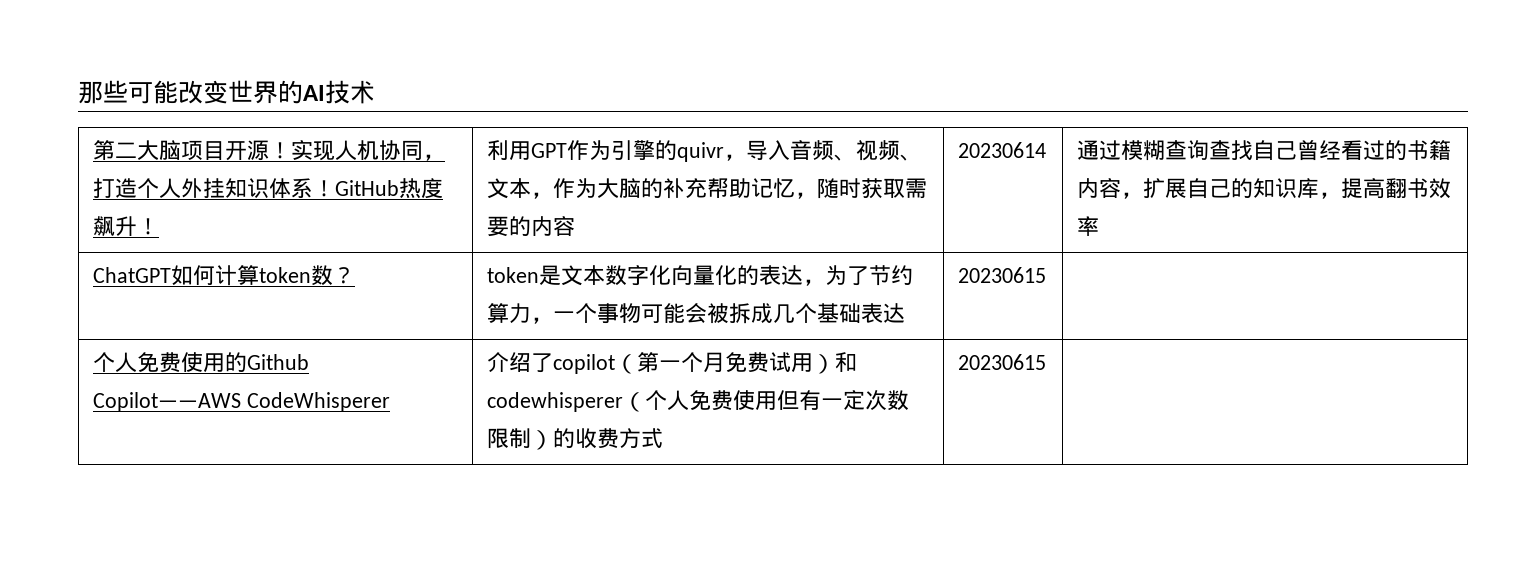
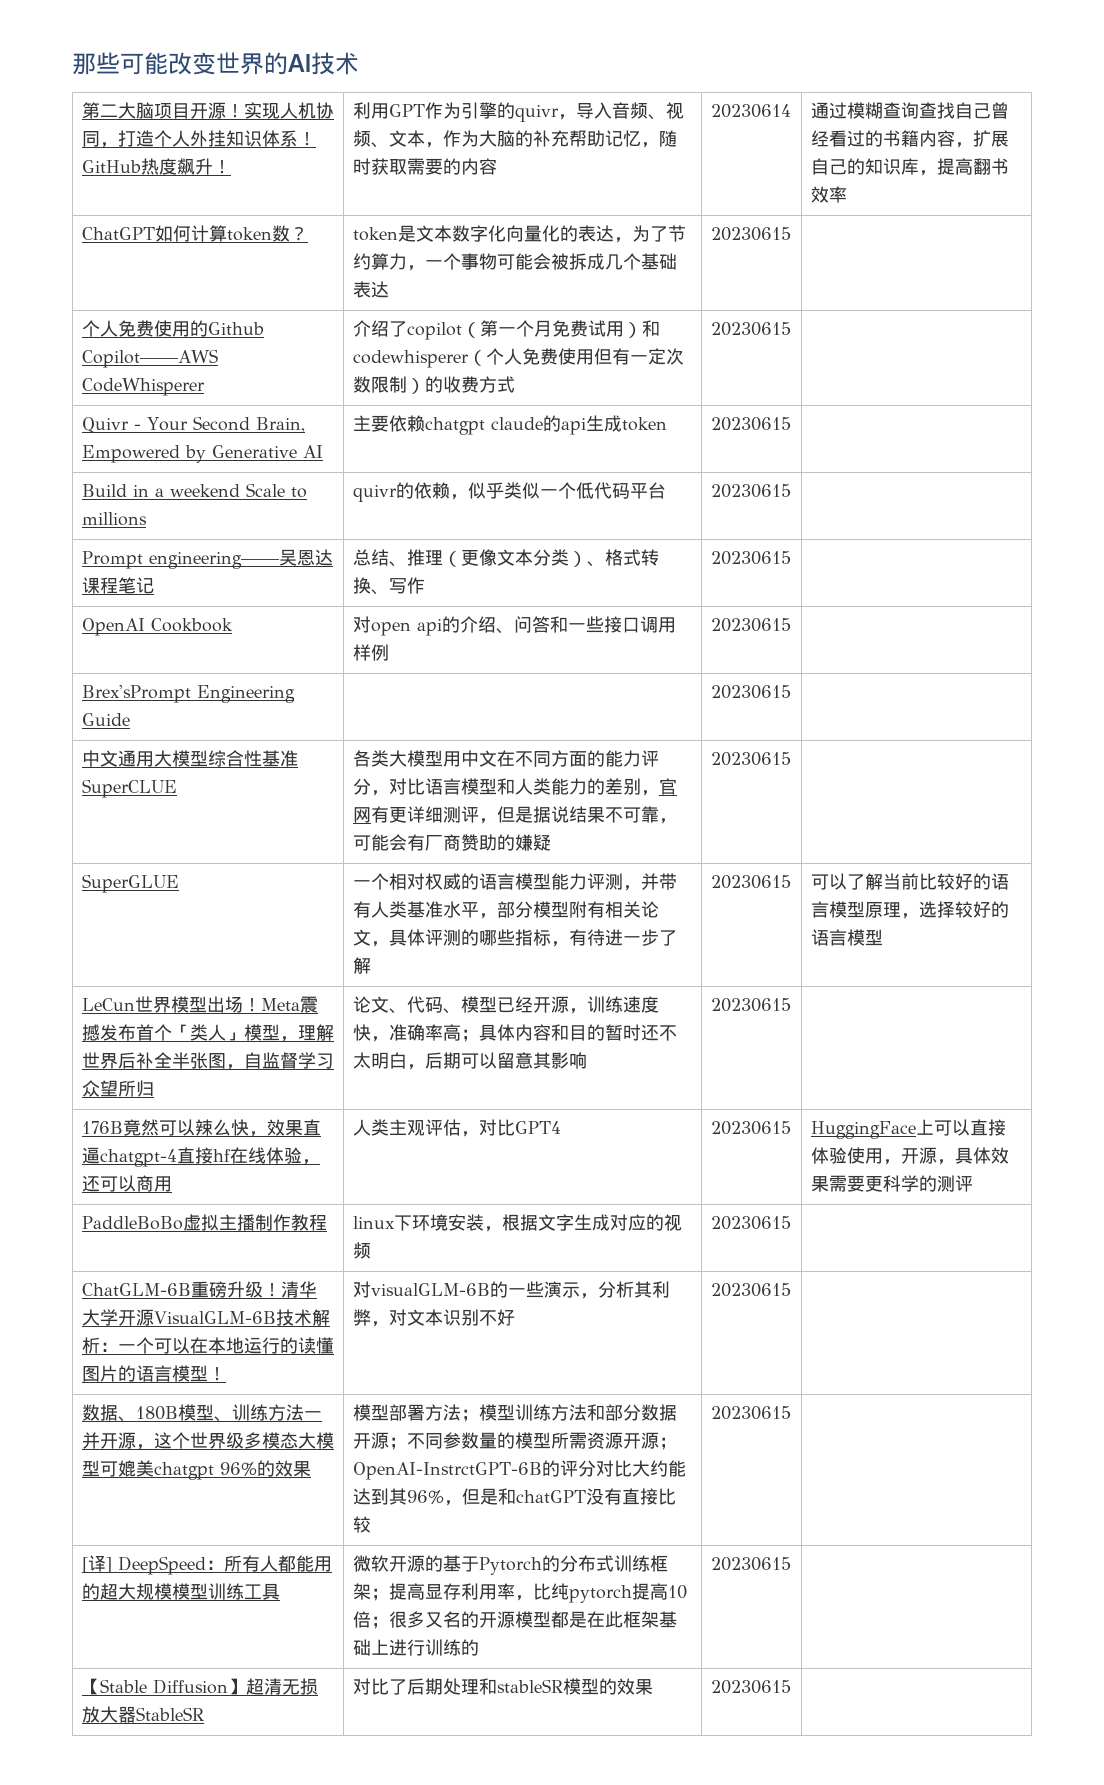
(1046, 362) none -> [81,416,305,434] [81,445,323,463] [352,415,667,435] [710,417,791,431] [81,483,307,498] [81,512,147,526] [352,482,666,502] [710,484,791,498] [81,549,333,569] [81,577,154,594] [352,549,659,567] [352,577,425,595] [710,551,791,565] [81,618,233,636] [352,616,676,636] [352,644,389,661] [710,618,791,632] [81,685,295,703] [81,713,130,726] [710,685,791,699] [81,750,298,767] [81,779,177,798] [352,750,659,767] [352,778,677,796] [352,806,677,824] [352,834,551,851] [710,752,791,766] [81,874,179,893] [352,873,677,891] [352,901,659,919] [352,929,677,947] [352,957,371,974] [710,875,791,889] [810,873,1009,890] [810,901,1009,919] [810,929,883,946] [81,996,318,1013] [81,1024,334,1042] [81,1052,334,1070] [81,1080,154,1097] [352,996,659,1014] [352,1024,677,1042] [352,1052,587,1070] [710,998,791,1012] [81,1119,321,1137] [81,1147,320,1167] [81,1175,172,1192] [352,1119,561,1137] [710,1121,791,1135] [810,1119,1006,1139] [810,1147,1009,1165] [810,1175,973,1192] [81,1214,327,1231] [352,1214,682,1232] [352,1242,371,1259] [710,1216,791,1230] [81,1281,317,1298] [81,1309,330,1326] [81,1337,334,1354] [81,1365,226,1382] [352,1281,670,1299] [352,1309,515,1327] [710,1283,791,1297] [81,1404,322,1422] [81,1432,334,1450] [81,1460,311,1480] [352,1404,677,1422] [352,1432,677,1450] [352,1460,686,1480] [352,1488,676,1506] [352,1516,371,1533] [710,1406,791,1420] [81,1555,332,1575] [81,1583,280,1600] [352,1555,668,1575] [352,1583,687,1603] [352,1611,677,1629] [352,1639,479,1656] [710,1557,791,1571] [81,1678,318,1695] [81,1706,204,1723] [352,1678,653,1695] [710,1680,791,1694] // Quivr - Your Second Brain, Empowered by Generative AI | 主要依赖chatgpt claude的api生成token | 20230615 | // Build in a weekend Scale to millions | quivr的依赖，似乎类似一个低代码平台 | 20230615 | // Prompt engineering——吴恩达课程笔记 | 总结、推理（更像文本分类）、格式转换、写作 | 20230615 | // OpenAI Cookbook | 对open api的介绍、问答和一些接口调用样例 | 20230615 | // Brex'sPrompt Engineering Guide | | 20230615 | // 中文通用大模型综合性基准SuperCLUE | 各类大模型用中文在不同方面的能力评分，对比语言模型和人类能力的差别，官网有更详细测评，但是据说结果不可靠，可能会有厂商赞助的嫌疑 | 20230615 | // SuperGLUE | 一个相对权威的语言模型能力评测，并带有人类基准水平，部分模型附有相关论文，具体评测的哪些指标，有待进一步了解 | 20230615 | 可以了解当前比较好的语言模型原理，选择较好的语言模型 // LeCun世界模型出场！Meta震撼发布首个「类人」模型，理解世界后补全半张图，自监督学习众望所归 | 论文、代码、模型已经开源，训练速度快，准确率高；具体内容和目的暂时还不太明白，后期可以留意其影响 | 20230615 | // 176B竟然可以辣么快，效果直逼chatgpt-4直接hf在线体验，还可以商用 | 人类主观评估，对比GPT4 | 20230615 | HuggingFace上可以直接体验使用，开源，具体效果需要更科学的测评 // PaddleBoBo虚拟主播制作教程 | linux下环境安装，根据文字生成对应的视频 | 20230615 | // ChatGLM-6B重磅升级！清华大学开源VisualGLM-6B技术解析：一个可以在本地运行的读懂图片的语言模型！ | 对visualGLM-6B的一些演示，分析其利弊，对文本识别不好 | 20230615 | // 数据、180B模型、训练方法一并开源，这个世界级多模态大模型可媲美chatgpt 96%的效果 | 模型部署方法；模型训练方法和部分数据开源；不同参数量的模型所需资源开源；OpenAI-InstrctGPT-6B的评分对比大约能达到其96%，但是和chatGPT没有直接比较 | 20230615 | // [译] DeepSpeed：所有人都能用的超大规模模型训练工具 | 微软开源的基于Pytorch的分布式训练框架；提高显存利用率，比纯pytorch提高10倍；很多又名的开源模型都是在此框架基础上进行训练的 | 20230615 | // 【Stable Diffusion】超清无损放大器StableSR | 对比了后期处理和stableSR模型的效果 | 20230615 |

